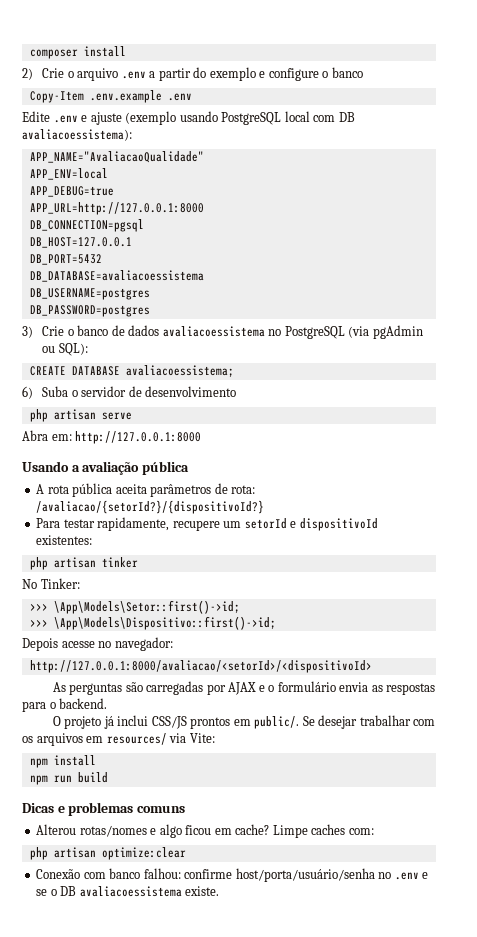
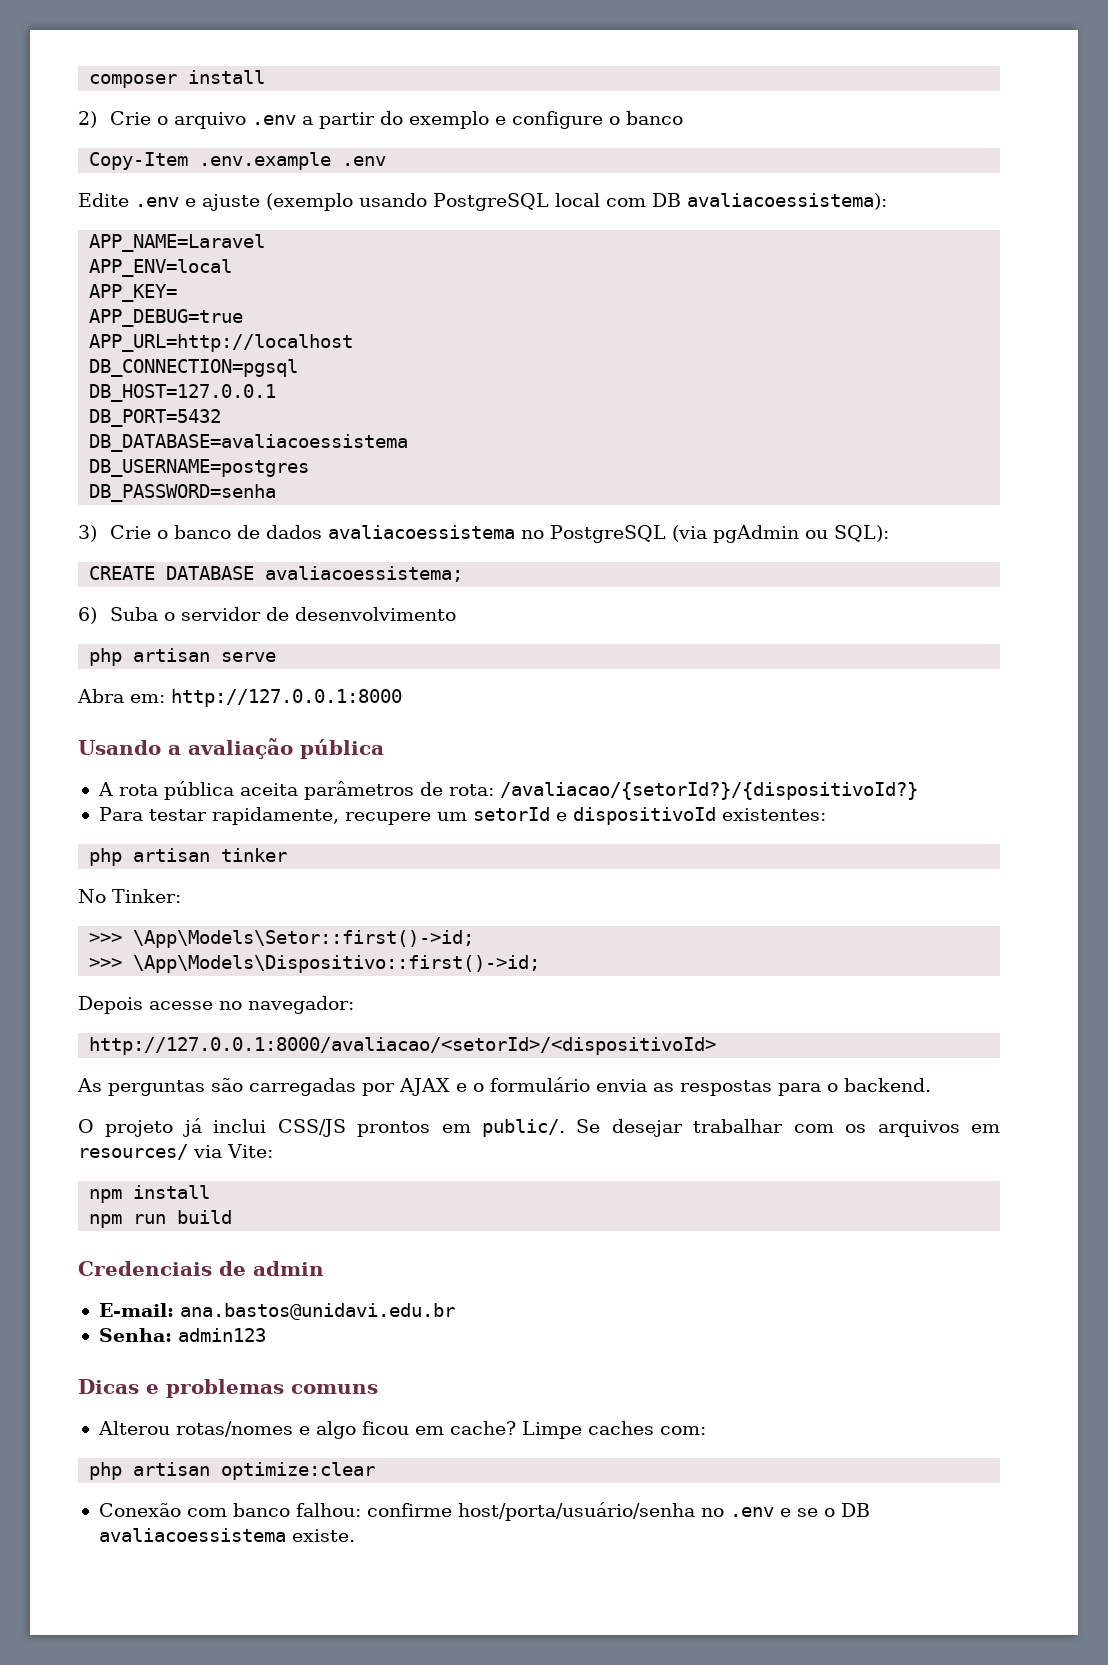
[29,151,204,163] APP_NAME="AvaliacaoQualidade" -> [89,234,266,252] APP_NAME=Laravel
(108, 174) none -> [89,284,178,302] // APP_KEY=
[29,202,204,215] APP_URL=http://127.0.0.1:8000 -> [89,334,354,352] APP_URL=http://localhost
[29,305,150,317] DB_PASSWORD=postgres -> [89,484,277,502] DB_PASSWORD=senha
(108, 777) none -> [78,1261,324,1276] [98,1303,455,1320] [98,1328,266,1342] // Credenciais de admin // E-mail: ana.bastos@unidavi.edu.br // Senha: admin123

